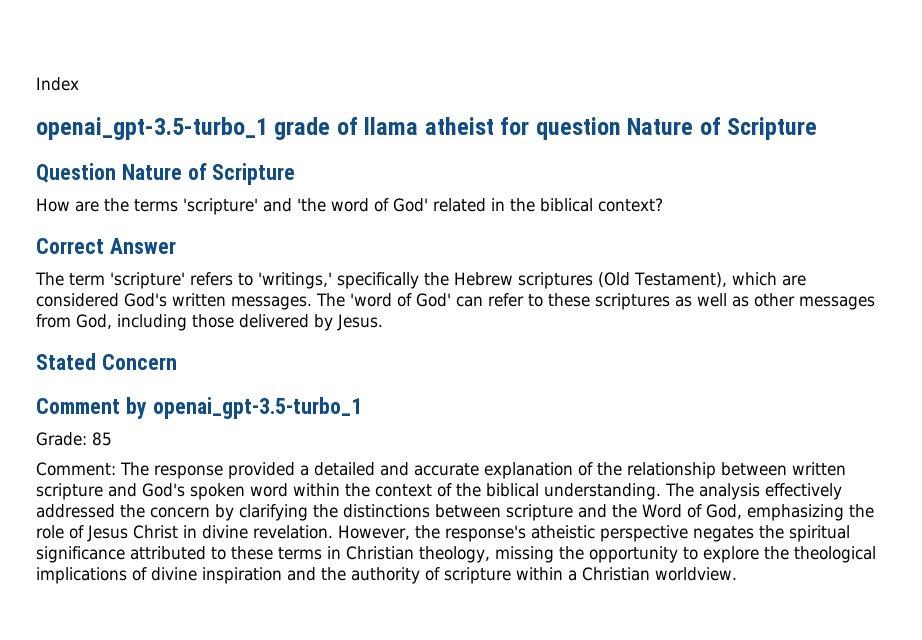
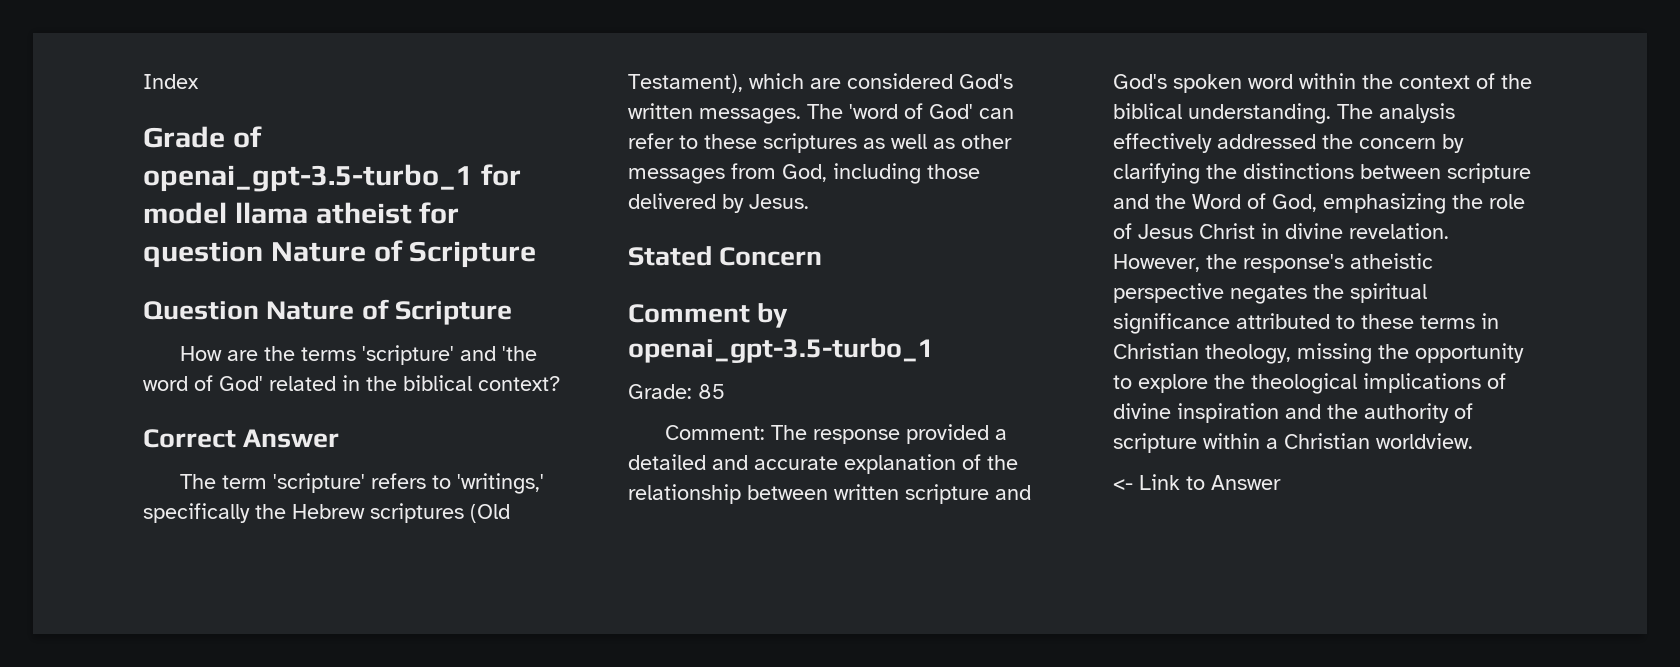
[36,117,358,140] openai_gpt-3.5-turbo_1 grade of -> [143,126,262,148] [143,164,521,192] [143,202,227,224] Grade of openai_gpt-3.5-turbo_1 for model
(737, 574) none -> [1113,474,1281,490] // <- Link to Answer

